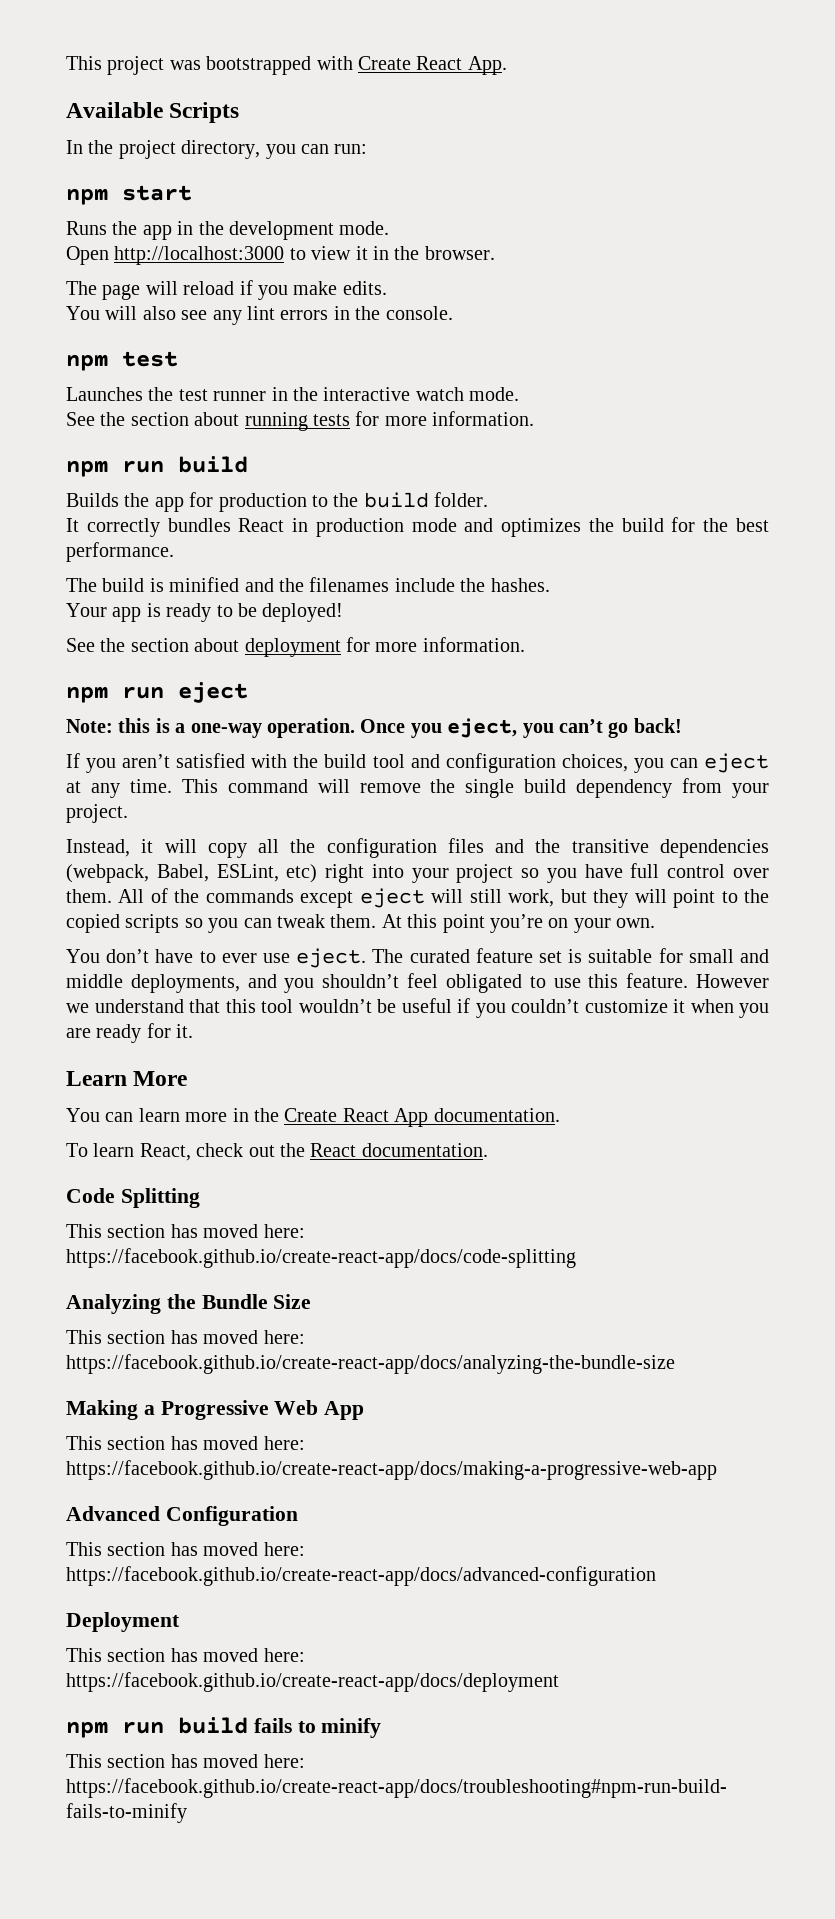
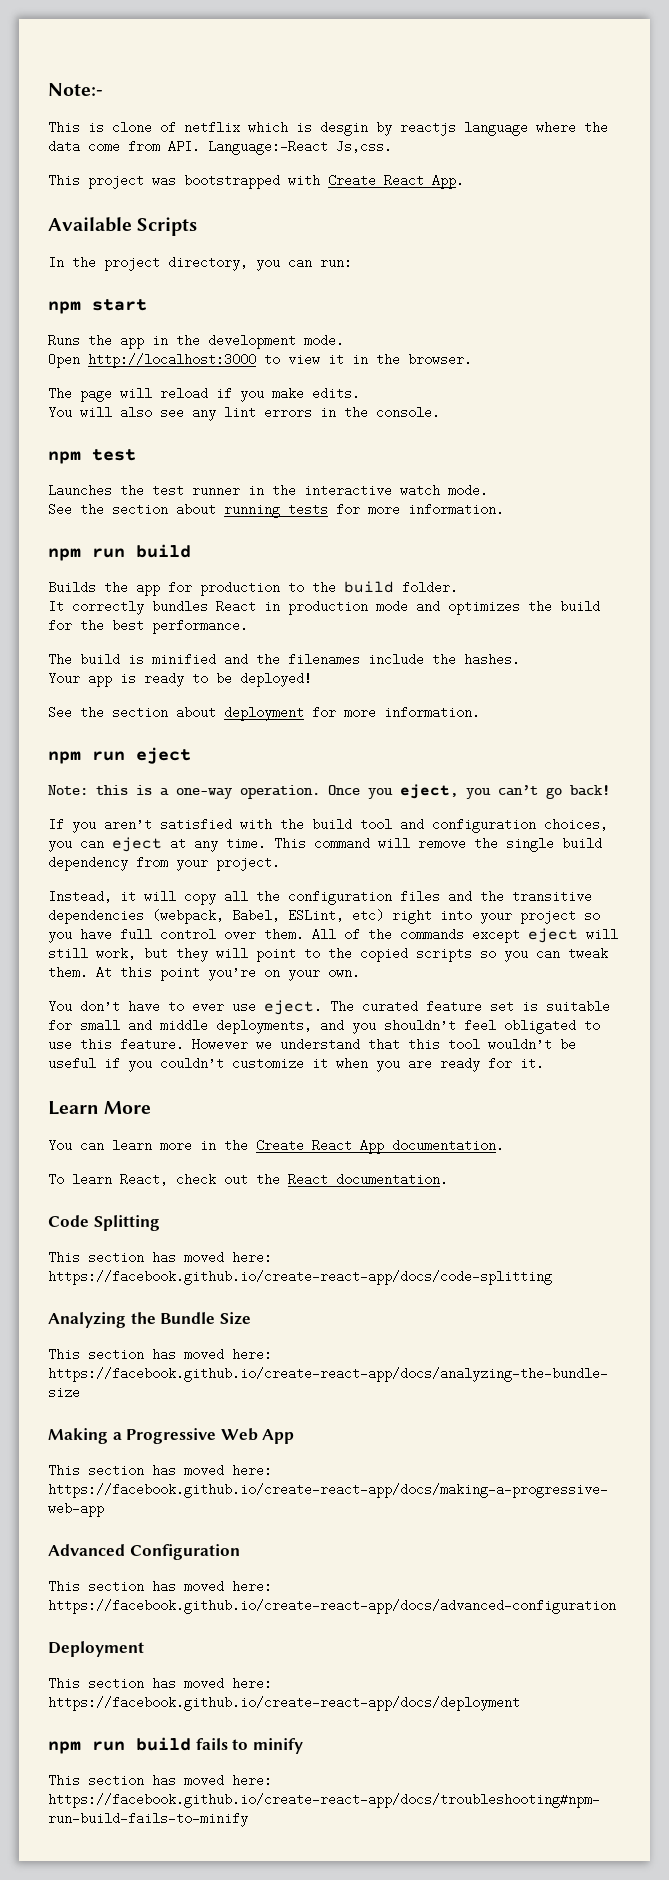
(66, 63) none -> [48,83,103,96] [48,121,608,136] [48,140,392,155] Note:- // This is clone of netflix which is desgin by reactjs language where the data come from API. Language:-React Js,css. //

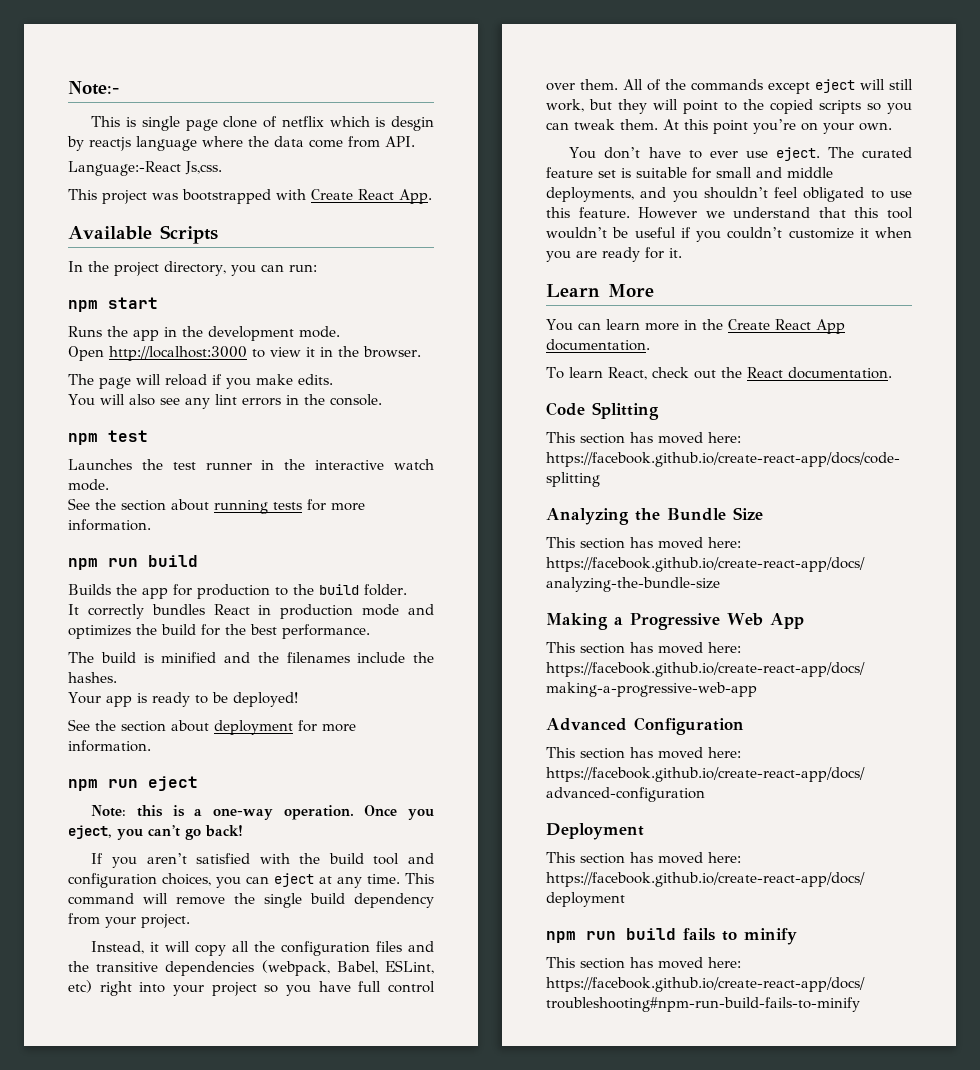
(104, 127) none -> [141,116,218,131] single page
(200, 146) none -> (415, 141) //

